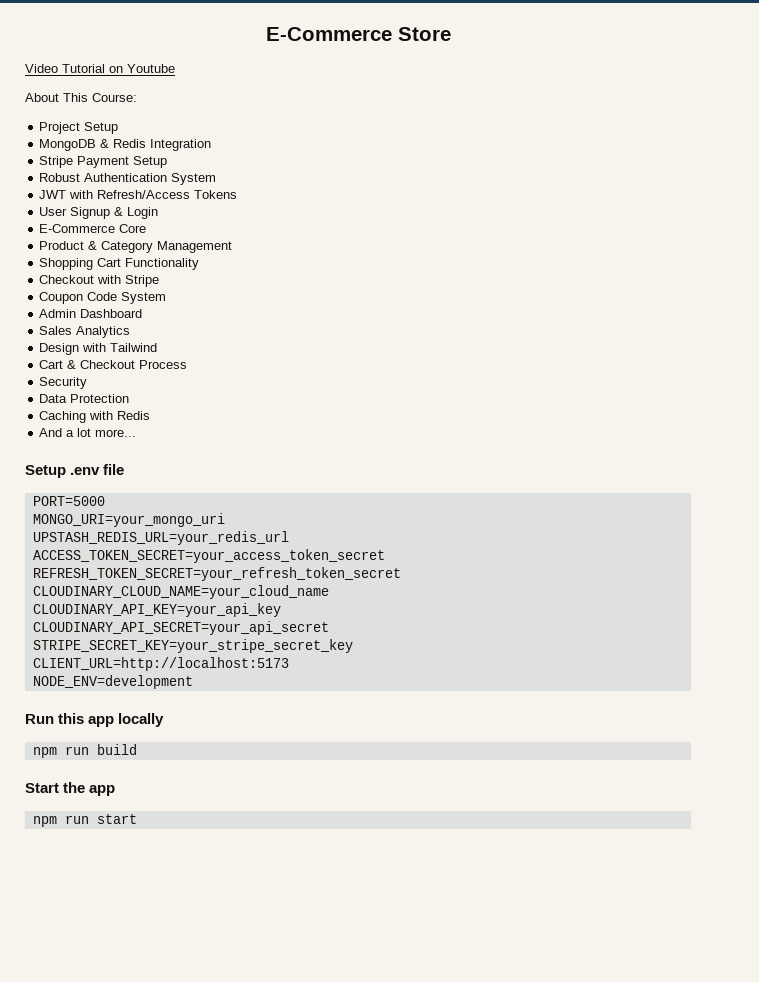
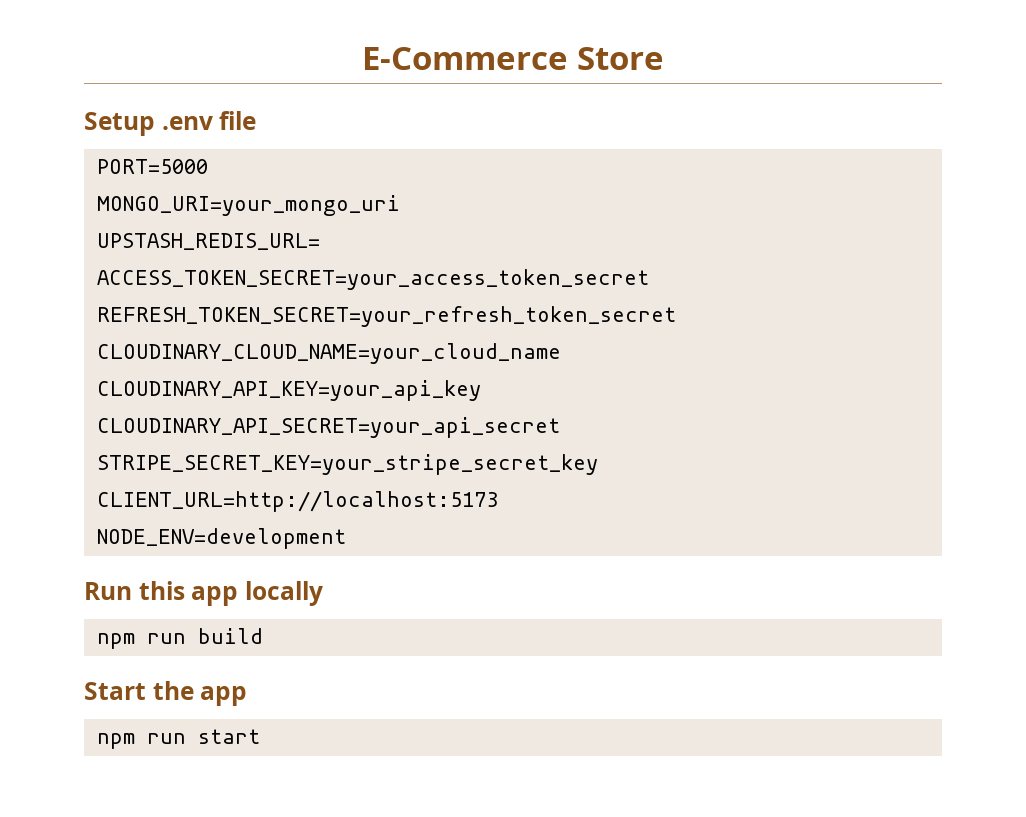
[25,64,175,73] [25,93,137,102] [39,122,119,134] [39,139,212,151] [39,156,168,168] [39,173,217,185] [39,190,238,199] [39,207,159,219] [39,224,147,233] [39,241,233,253] [39,258,200,270] [39,275,160,287] [39,292,167,304] [39,309,143,318] [39,326,131,338] [39,343,158,355] [39,360,188,369] [39,377,88,389] [39,394,130,403] [39,411,151,423] [39,428,137,437] // Video Tutorial on Youtube // About This Course: // Project Setup // MongoDB & Redis Integration // Stripe Payment Setup // Robust Authentication System // JWT with Refresh/Access Tokens // User Signup & Login // E-Commerce Core // Product & Category Management // Shopping Cart Functionality // Checkout with Stripe // Coupon Code System // Admin Dashboard // Sales Analytics // Design with Tailwind // Cart & Checkout Process // Security // Data Protection // Caching with Redis // And a lot more... -> (664, 58) none
[32,531,289,545] UPSTASH_REDIS_URL=your_redis_url -> [96,233,320,250] UPSTASH_REDIS_URL=

